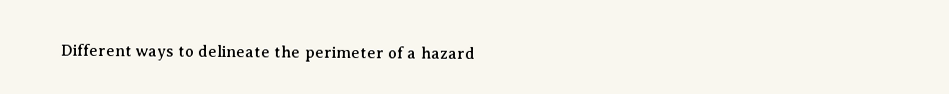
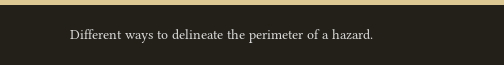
[419,46,475,60] hazard -> [332,29,373,40] hazard.

